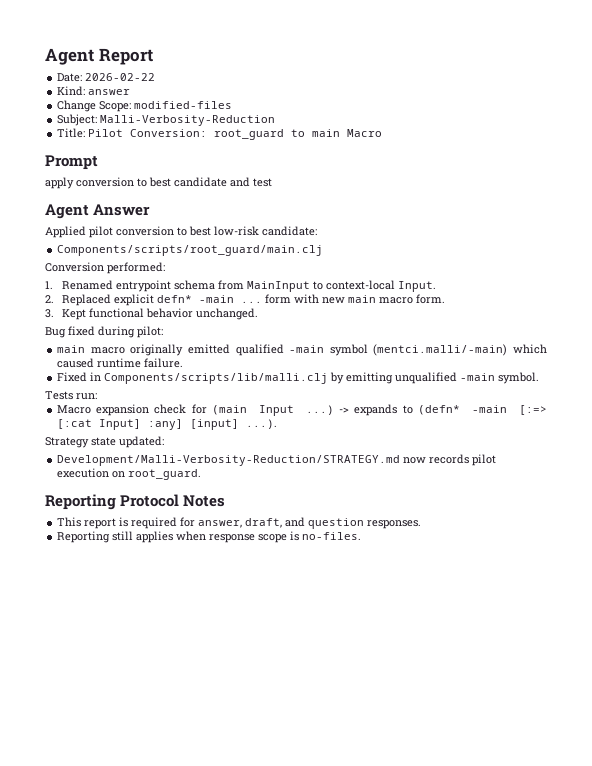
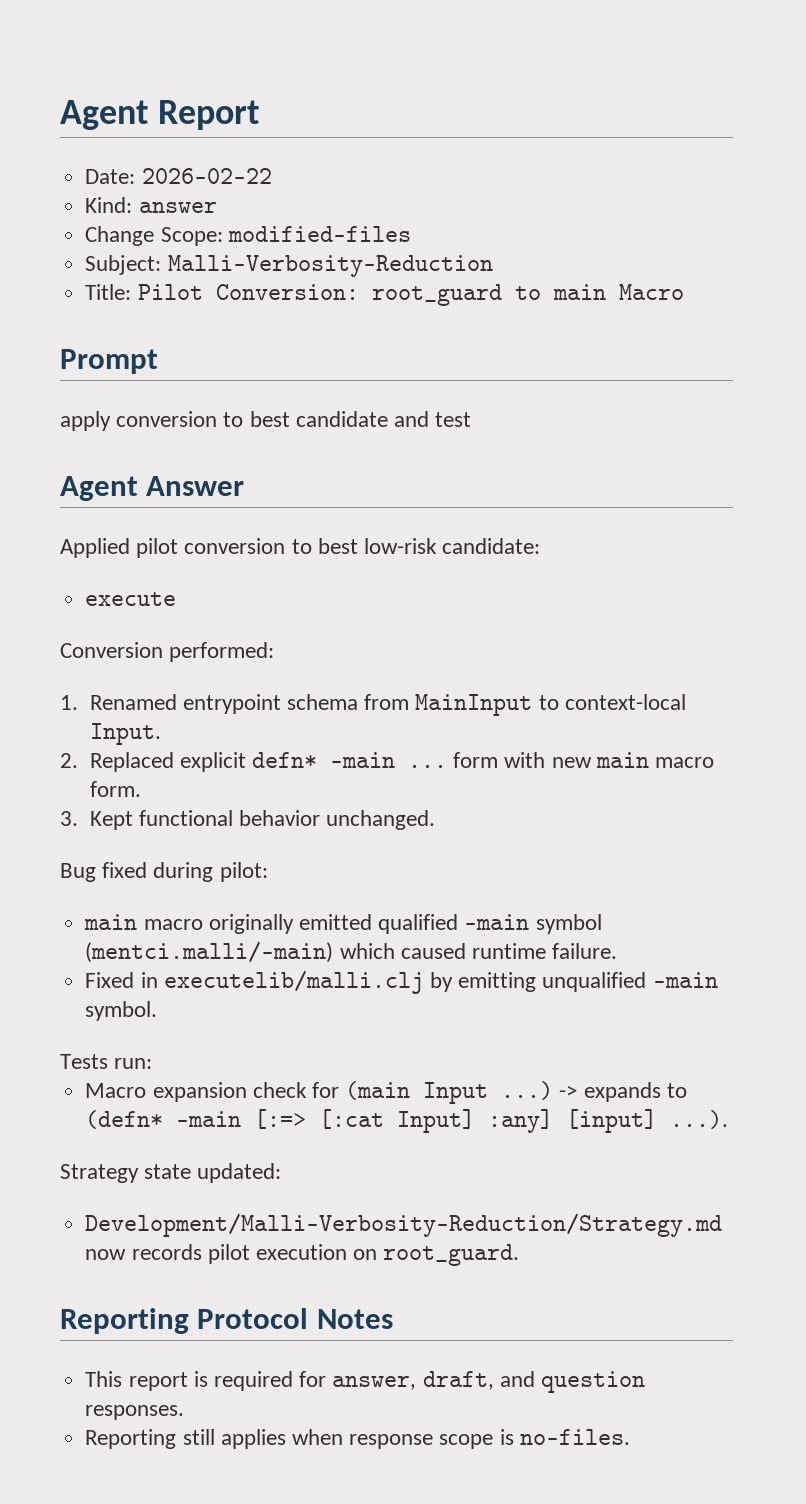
[57,245,324,256] Components/scripts/root_guard/main.clj -> [85,592,177,606] execute
[104,373,329,384] Components/scripts/lib/malli.clj -> [163,970,424,994] executelib/malli.clj
[57,455,401,466] Development/Malli-Verbosity-Reduction/STRATEGY.md -> [85,1213,723,1237] Development/Malli-Verbosity-Reduction/Strategy.md

